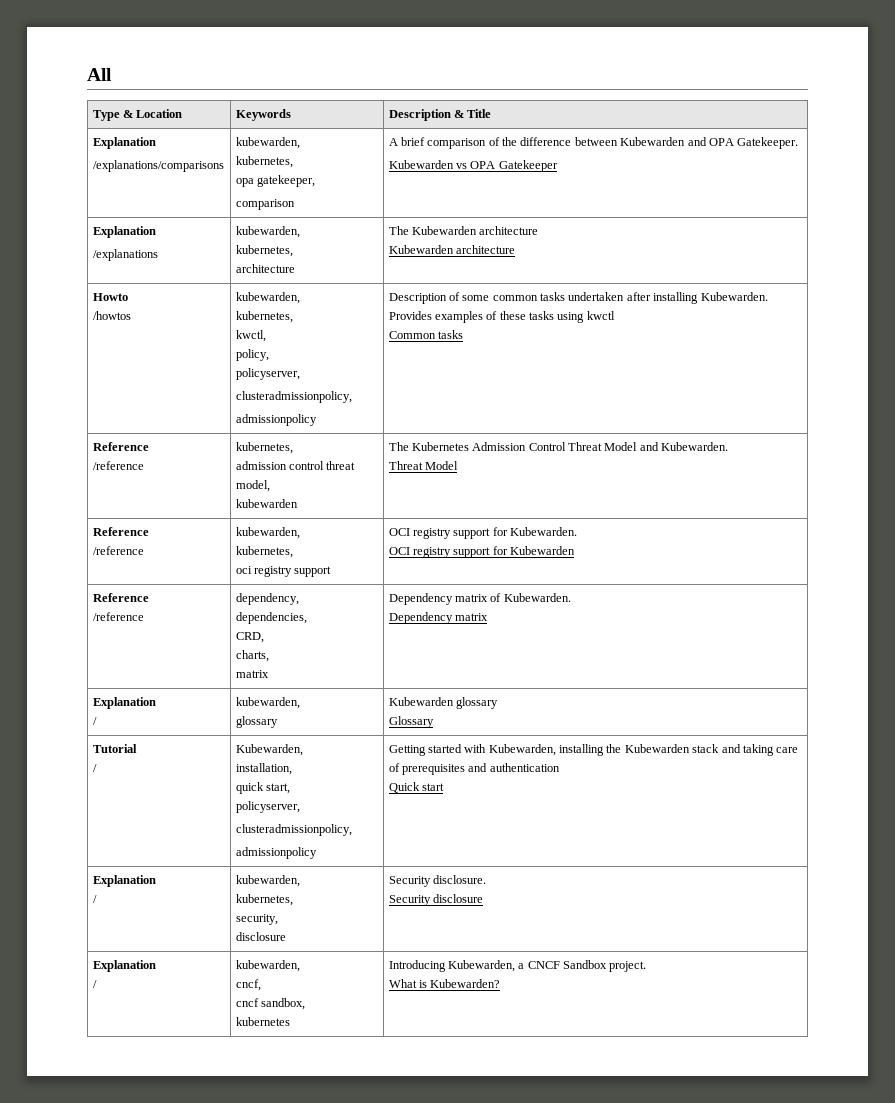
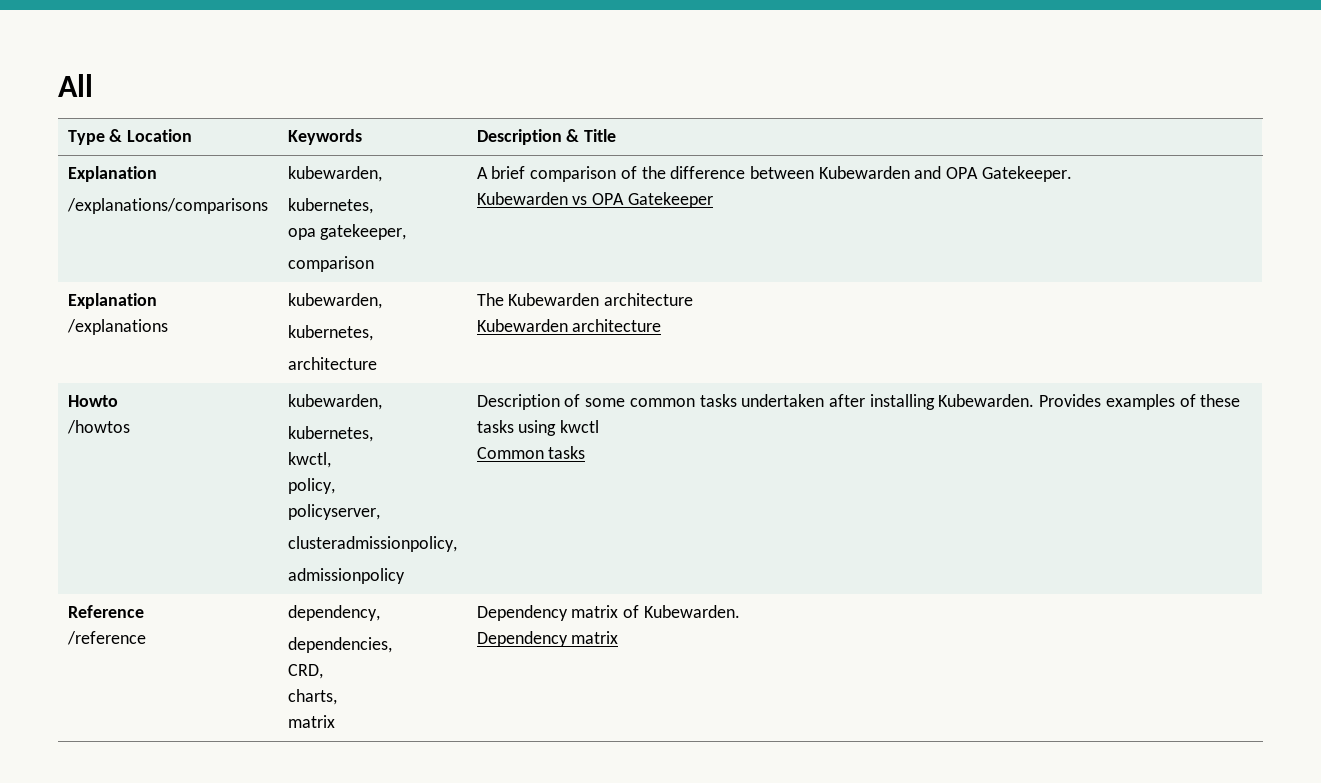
[92,461,144,470] [235,442,293,454] [235,461,356,470] [235,480,270,492] [235,499,298,508] [388,442,729,451] [388,461,458,470] [92,527,149,536] [92,546,144,555] [235,527,300,539] [235,546,293,558] [235,566,332,577] [388,527,578,539] [388,546,576,558] [92,593,149,602] // /reference | kubernetes, // admission control threat model, // kubewarden | The Kubernetes Admission Control Threat Model and Kubewarden. // Threat Model // Reference // /reference | kubewarden, // kubernetes, // oci registry support | OCI registry support for Kubewarden. // OCI registry support for Kubewarden // Reference -> (144, 611) none
[92,697,156,709] [92,717,97,725] [235,697,300,709] [235,716,278,728] [388,697,498,709] [388,716,434,728] [92,744,137,753] [92,764,97,772] [235,744,303,756] [235,763,292,775] [235,782,290,794] [235,801,300,813] [235,824,352,836] [235,847,317,859] [388,744,799,756] [388,763,560,775] [388,782,444,793] [92,875,156,887] [92,895,97,903] [235,875,300,887] [235,894,293,906] [235,914,278,925] [235,932,286,941] [388,875,486,887] [388,894,483,906] [92,960,156,972] [92,980,97,988] [235,960,300,972] [235,979,261,991] [235,998,305,1010] [235,1017,290,1026] [388,960,647,972] [388,979,501,988] // Explanation // / | kubewarden, // glossary | Kubewarden glossary // Glossary // Tutorial // / | Kubewarden, // installation, // quick start, // policyserver, // clusteradmissionpolicy, // admissionpolicy | Getting started with Kubewarden, installing the Kubewarden stack and taking care of prerequisites and authentication // Quick start // Explanation // / | kubewarden, // kubernetes, // security, // disclosure | Security disclosure. // Security disclosure // Explanation // / | kubewarden, // cncf, // cncf sandbox, // kubernetes | Introducing Kubewarden, a CNCF Sandbox project. // What is Kubewarden? -> (619, 637) none

